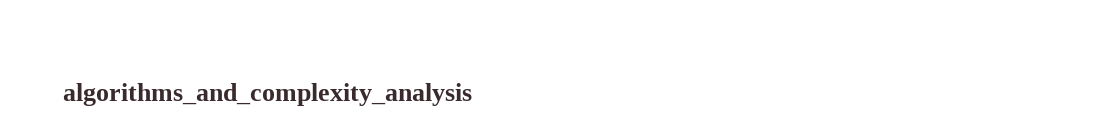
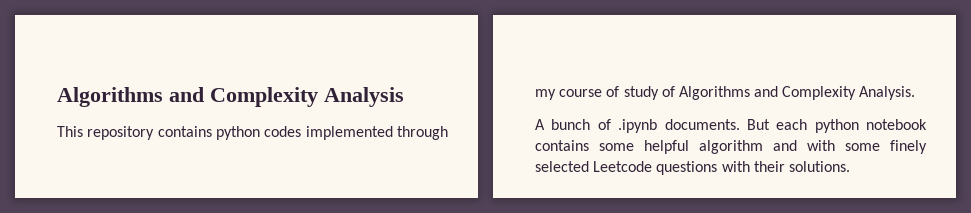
[63,83,472,106] algorithms_and_complexity_analysis -> [57,87,404,107] [57,126,448,140] [535,86,916,100] [535,119,927,133] [535,140,927,154] [535,161,850,175] Algorithms and Complexity Analysis // This repository contains python codes implemented through my course of study of Algorithms and Complexity Analysis. // A bunch of .ipynb documents. But each python notebook contains some helpful algorithm and with some finely selected Leetcode questions with their solutions.

